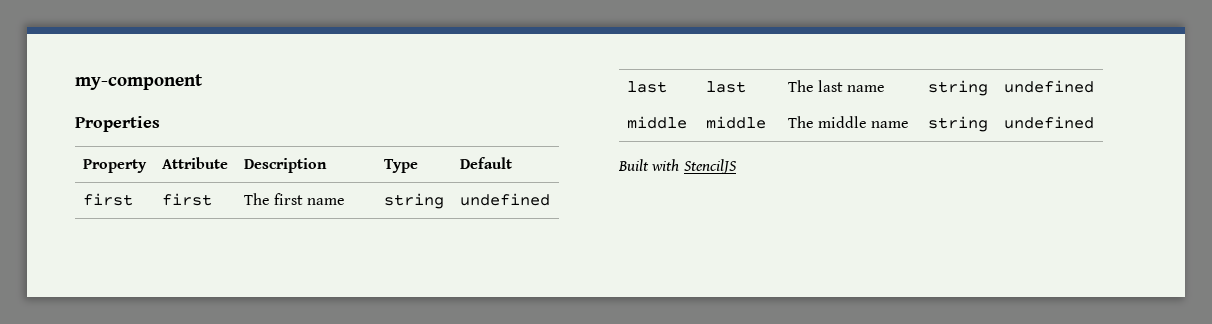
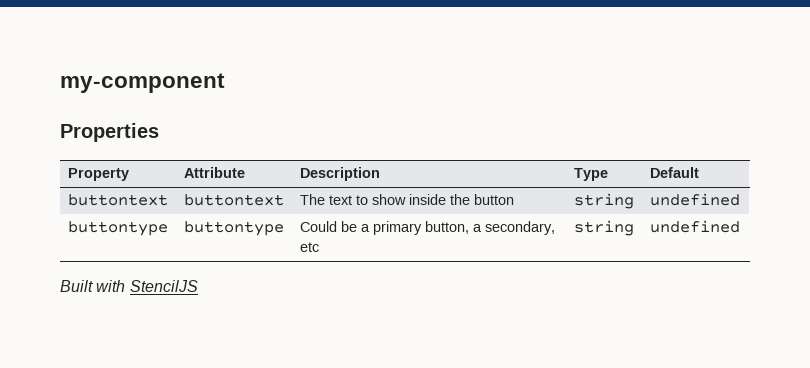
[82,193,133,206] [161,193,212,206] [243,193,346,205] [383,193,444,209] [459,193,550,206] [626,81,667,93] [705,81,746,93] [787,80,886,92] [927,80,988,96] [1003,80,1094,93] [626,116,687,129] [705,116,766,129] [787,116,910,128] first | first | The first name | string | undefined // last | last | The last name | string | undefined // middle | middle | The middle name -> [67,194,168,206] [183,194,284,206] [299,194,514,205] [573,193,634,209] [649,193,740,206] [67,221,168,236] [183,221,284,236] [299,221,555,235] [299,242,319,252] buttontext | buttontext | The text to show inside the button | string | undefined // buttontype | buttontype | Could be a primary button, a secondary, etc

